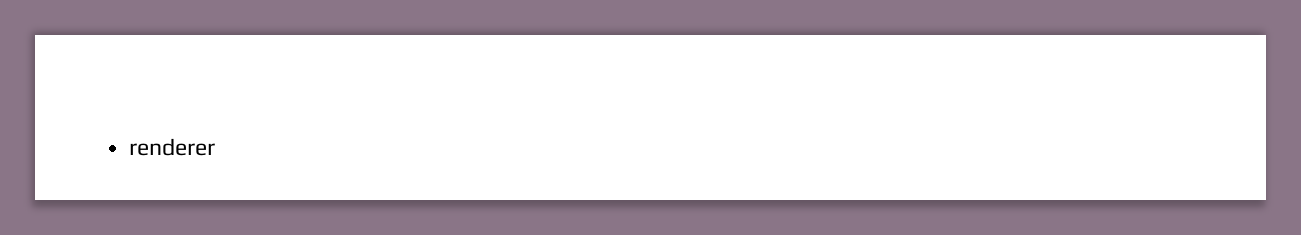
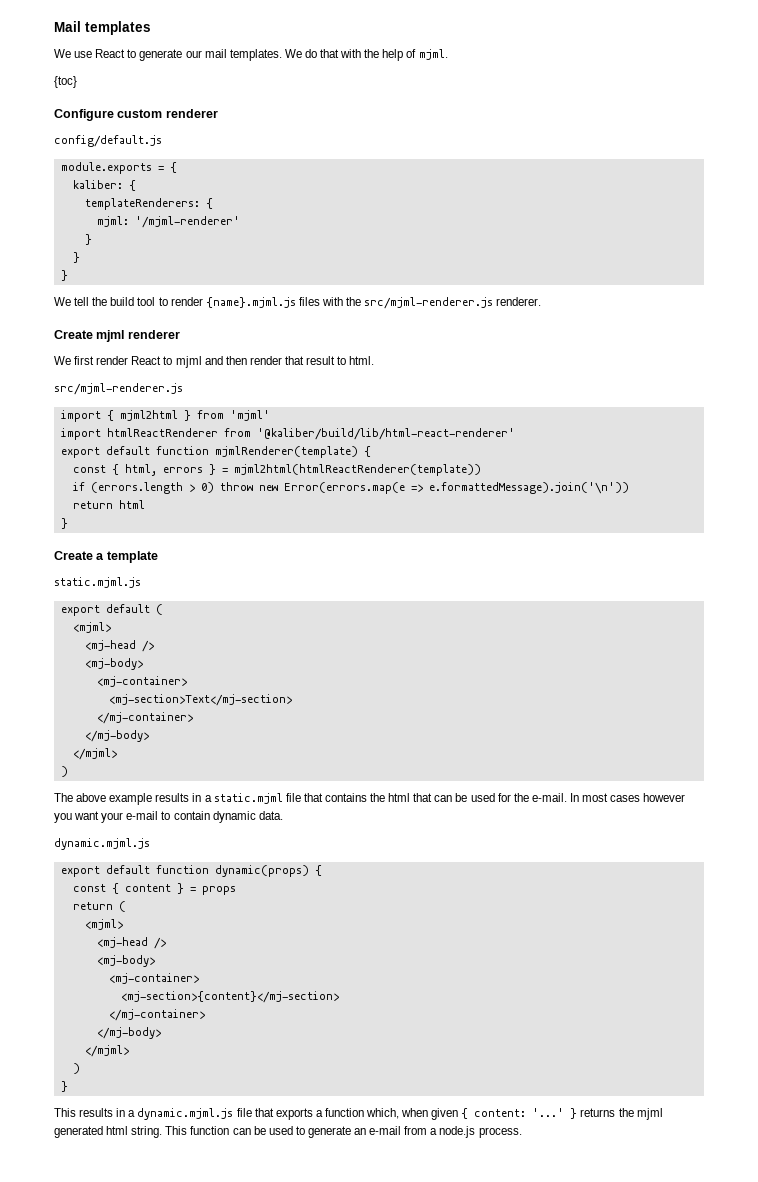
[129,138,216,156] renderer -> [54,21,151,35] [54,49,448,61] [54,76,77,88] [54,109,218,121] [54,135,162,147] [60,162,177,174] [72,180,136,191] [84,198,213,210] [96,216,240,228] [84,234,92,245] [72,252,80,263] [60,270,68,281] [54,297,542,309] [54,330,180,342] [54,356,375,368] [54,383,183,395] [60,410,270,422] [60,428,515,440] [60,446,371,458] [72,464,481,476] [72,482,629,494] [72,500,145,509] [60,518,68,529] [54,551,158,563] [54,577,141,588] [60,604,163,616] [72,622,111,633] [84,640,154,652] [84,658,143,670] [96,676,187,687] [108,694,292,706] [96,712,193,724] [84,730,149,742] [72,748,117,760] [60,766,68,777] [54,793,686,805] [54,811,283,823] [54,838,150,850] [60,865,322,877] [72,883,236,895] [72,901,126,912] [84,919,123,930] [96,937,166,949] [96,955,155,967] [108,973,199,984] [120,991,339,1003] [108,1009,205,1021] [96,1027,161,1039] [84,1045,129,1057] [72,1063,80,1074] [60,1081,68,1092] [54,1108,663,1120] [54,1126,522,1138] Mail templates // We use React to generate our mail templates. We do that with the help of mjml. // {toc} // Configure custom renderer // config/default.js // module.exports = { // kaliber: { // templateRenderers: { // mjml: '/mjml-renderer' // } // } // } // We tell the build tool to render {name}.mjml.js files with the src/mjml-renderer.js renderer. // Create mjml renderer // We first render React to mjml and then render that result to html. // src/mjml-renderer.js // import { mjml2html } from 'mjml' // import htmlReactRenderer from '@kaliber/build/lib/html-react-renderer' // export default function mjmlRenderer(template) { // const { html, errors } = mjml2html(htmlReactRenderer(template)) // if (errors.length > 0) throw new Error(errors.map(e => e.formattedMessage).join('\n')) // return html // } // Create a template // static.mjml.js // export default ( // <mjml> // <mj-head /> // <mj-body> // <mj-container> // <mj-section>Text</mj-section> // </mj-container> // </mj-body> // </mjml> // ) // The above example results in a static.mjml file that contains the html that can be used for the e-mail. In most cases however you want your e-mail to contain dynamic data. // dynamic.mjml.js // export default function dynamic(props) { // const { content } = props // return ( // <mjml> // <mj-head /> // <mj-body> // <mj-container> // <mj-section>{content}</mj-section> // </mj-container> // </mj-body> // </mjml> // ) // } // This results in a dynamic.mjml.js file that exports a function which, when given { content: '...' } returns the mjml generated html string. This function can be used to generate an e-mail from a node.js process.

